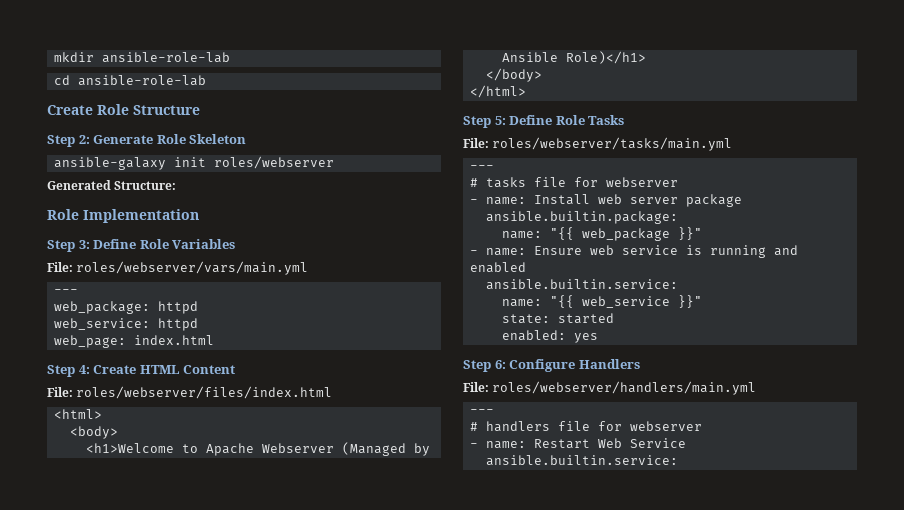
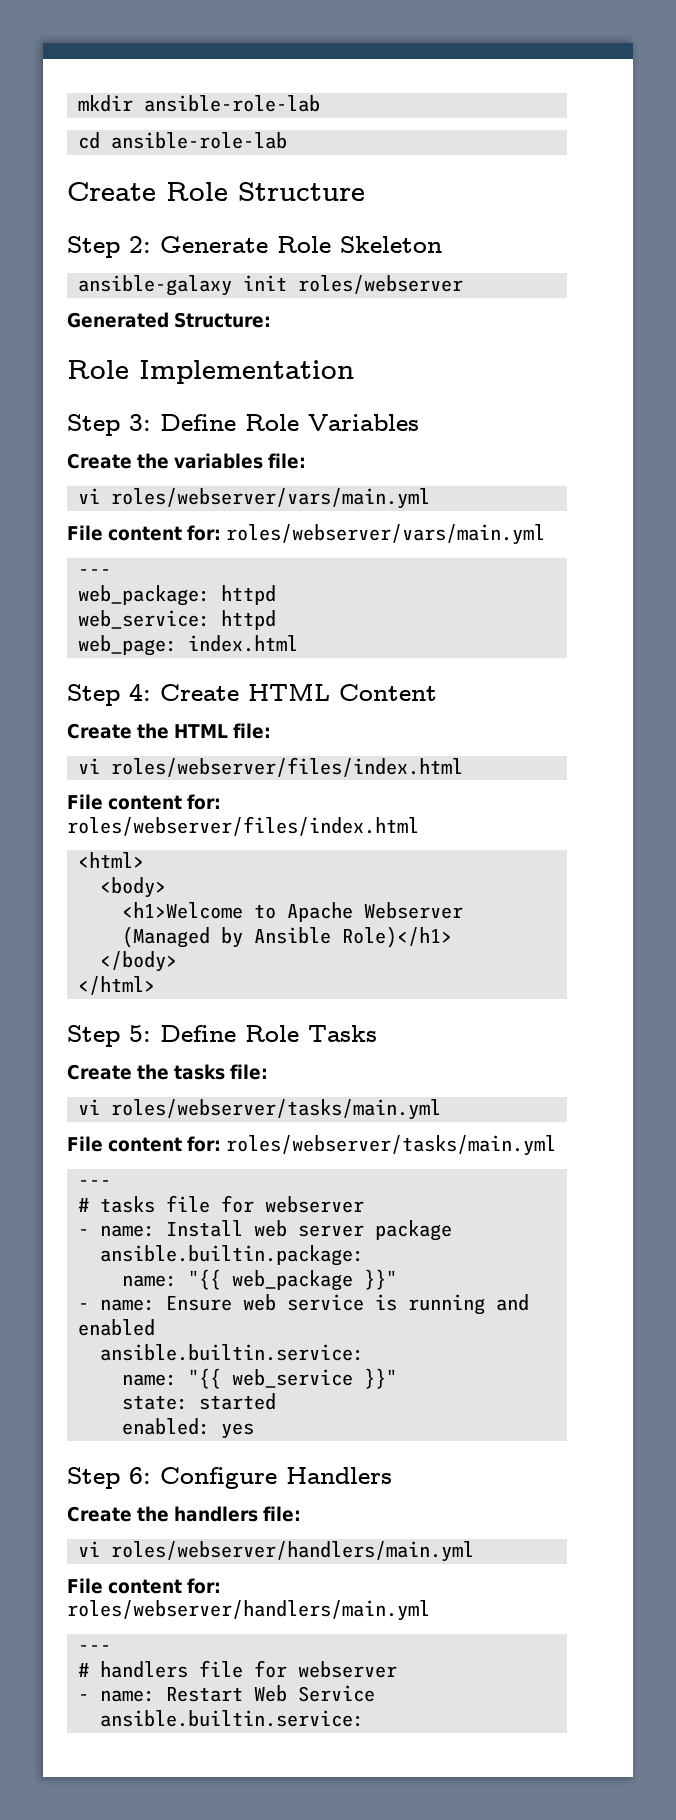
[47,262,73,272] File: -> [67,453,307,469] [78,488,431,509] [67,525,222,541] Create the variables file: // vi roles/webserver/vars/main.yml // File content for:
[47,387,73,397] File: -> [67,723,272,739] [78,757,464,777] [67,794,222,810] Create the HTML file: // vi roles/webserver/files/index.html // File content for:
[463,138,489,148] File: -> [67,1064,269,1080] [78,1099,442,1120] [67,1136,222,1152] Create the tasks file: // vi roles/webserver/tasks/main.yml // File content for:
[463,382,489,392] File: -> [67,1506,302,1522] [78,1541,475,1562] [67,1578,222,1594] Create the handlers file: // vi roles/webserver/handlers/main.yml // File content for:

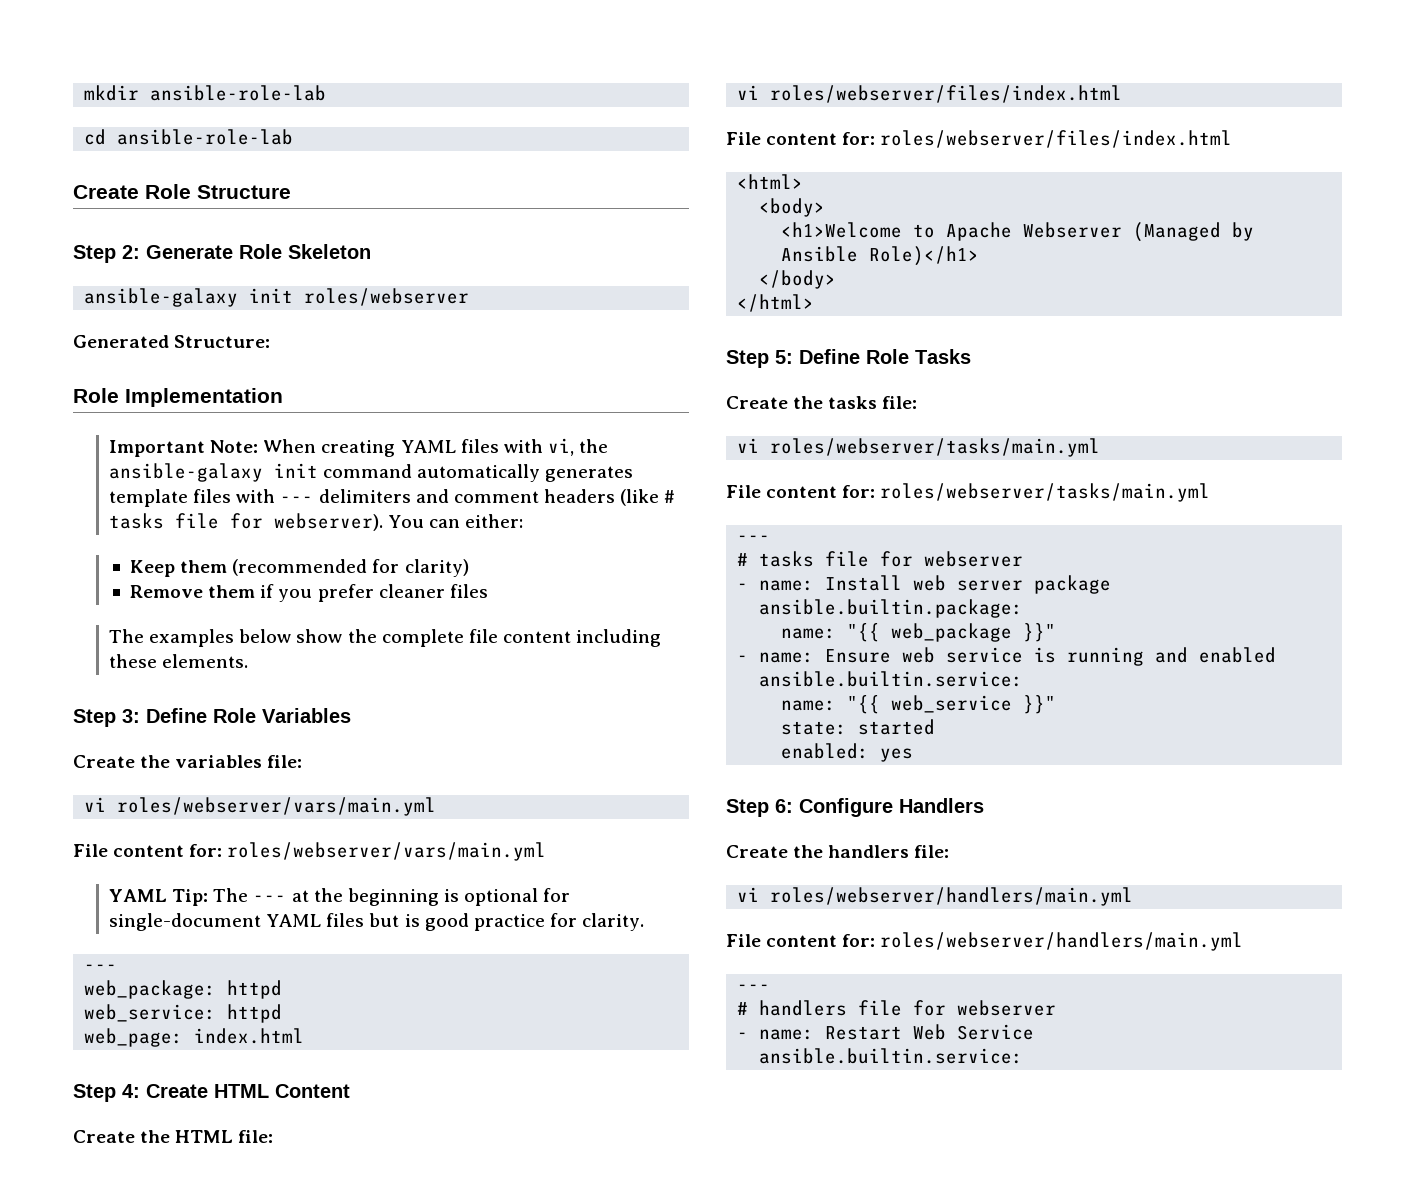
(354, 372) none -> [109,438,609,457] [109,463,634,482] [109,489,676,507] [109,513,524,531] [129,559,469,577] [129,584,488,602] [109,629,662,647] [109,654,249,668] // Important Note: When creating YAML files with vi, the ansible-galaxy init command automatically generates template files with --- delimiters and comment headers (like # tasks file for webserver). You can either: // Keep them (recommended for clarity) // Remove them if you prefer cleaner files // The examples below show the complete file content including these elements.
(546, 534) none -> [109,888,571,906] [109,913,645,931] // YAML Tip: The --- at the beginning is optional for single-document YAML files but is good practice for clarity.

